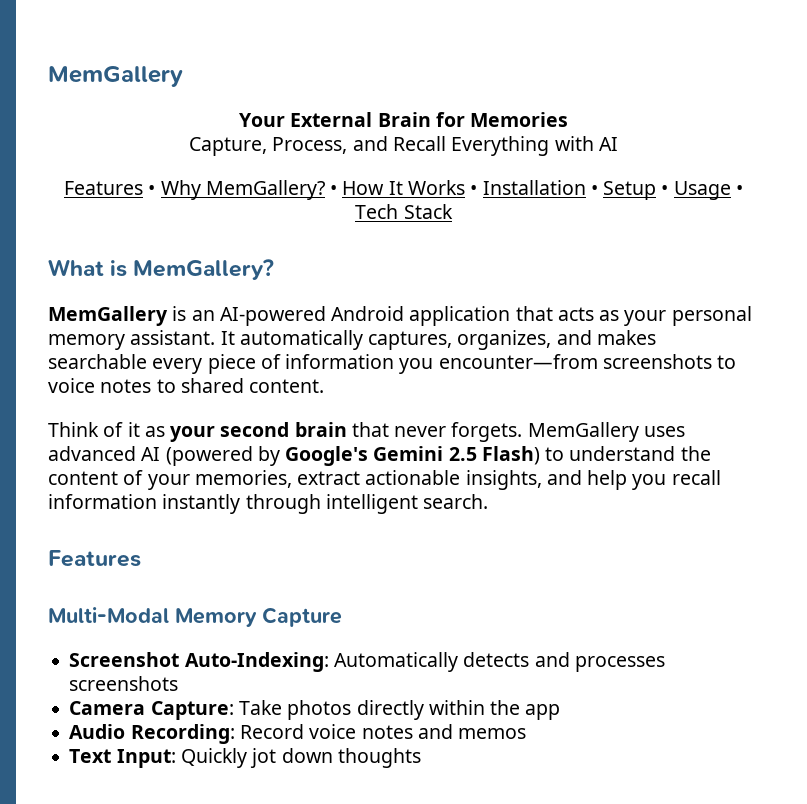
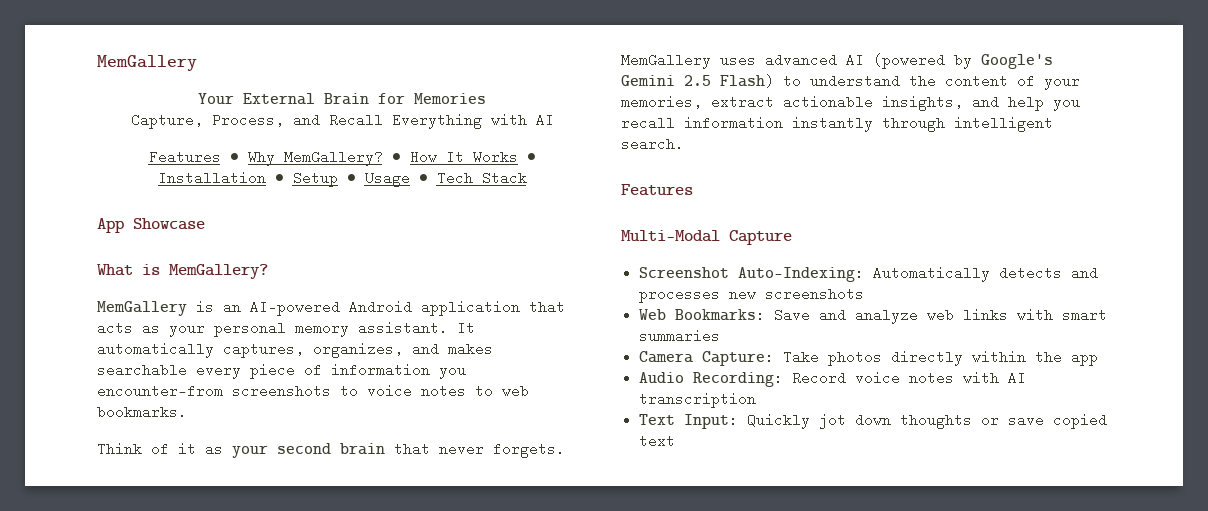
(453, 211) none -> [97,218,205,233] // App Showcase
[180,378,325,393] shared content. -> [502,384,529,398] [97,405,187,419] web bookmarks.
[175,608,257,627] Memory -> (720, 236) none
[69,676,179,691] screenshots -> [729,287,865,301] [639,308,1108,324] [639,329,721,343] new screenshots // Web Bookmarks: Save and analyze web links with smart summaries
[417,724,527,739] and memos -> [963,371,1027,385] [639,392,757,408] with AI transcription
(421, 758) none -> [981,413,1108,429] [639,434,676,448] or save copied text

